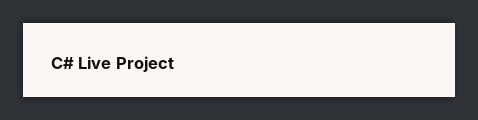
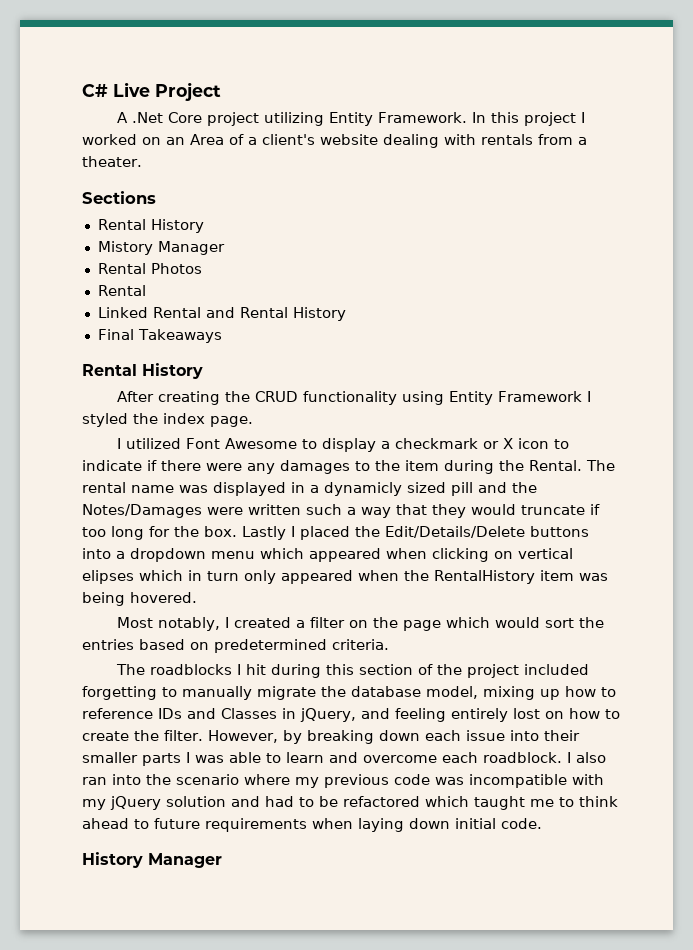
(174, 64) none -> [117,112,586,126] [82,134,587,148] [82,156,142,167] [82,191,156,204] [97,219,204,233] [97,241,225,255] [97,263,202,274] [97,285,146,296] [97,307,346,321] [97,329,222,343] [82,363,203,379] [117,391,592,405] [82,413,253,427] [117,438,570,452] [82,460,615,474] [82,482,537,496] [82,504,600,518] [82,526,589,540] [82,548,573,562] [82,570,608,584] [82,592,197,606] [117,617,605,631] [82,639,389,653] [116,664,590,678] [82,686,616,700] [82,708,620,722] [82,730,580,744] [82,752,606,766] [82,774,604,788] [82,796,618,810] [82,818,542,832] [82,852,222,868] // A .Net Core project utilizing Entity Framework. In this project I worked on an Area of a client's website dealing with rentals from a theater. // Sections // Rental History // Mistory Manager // Rental Photos // Rental // Linked Rental and Rental History // Final Takeaways // Rental History // After creating the CRUD functionality using Entity Framework I styled the index page. // I utilized Font Awesome to display a checkmark or X icon to indicate if there were any damages to the item during the Rental. The rental name was displayed in a dynamicly sized pill and the Notes/Damages were written such a way that they would truncate if too long for the box. Lastly I placed the Edit/Details/Delete buttons into a dropdown menu which appeared when clicking on vertical elipses which in turn only appeared when the RentalHistory item was being hovered. // Most notably, I created a filter on the page which would sort the entries based on predetermined criteria. // The roadblocks I hit during this section of the project included forgetting to manually migrate the database model, mixing up how to reference IDs and Classes in jQuery, and feeling entirely lost on how to create the filter. However, by breaking down each issue into their smaller parts I was able to learn and overcome each roadblock. I also ran into the scenario where my previous code was incompatible with my jQuery solution and had to be refactored which taught me to think ahead to future requirements when laying down initial code. // History Manager

